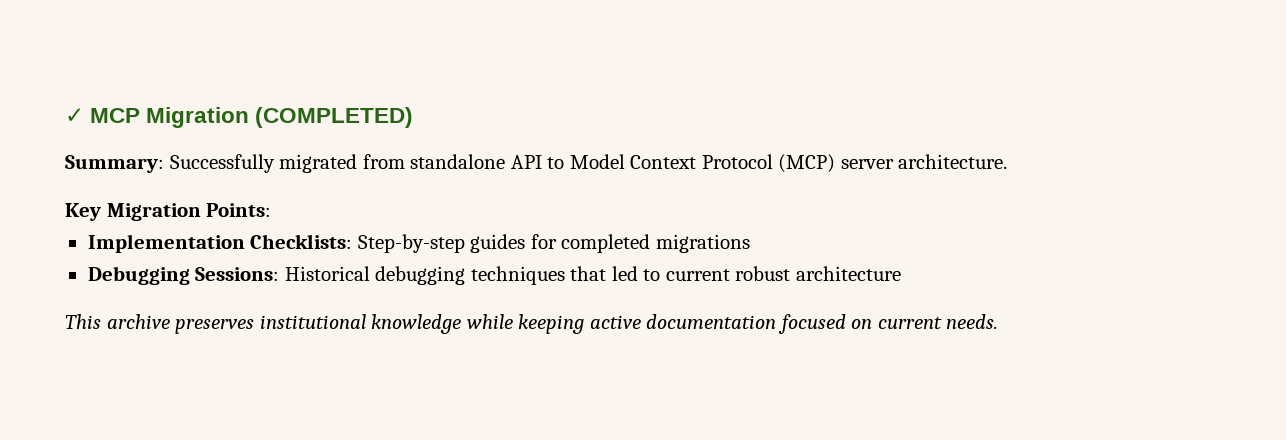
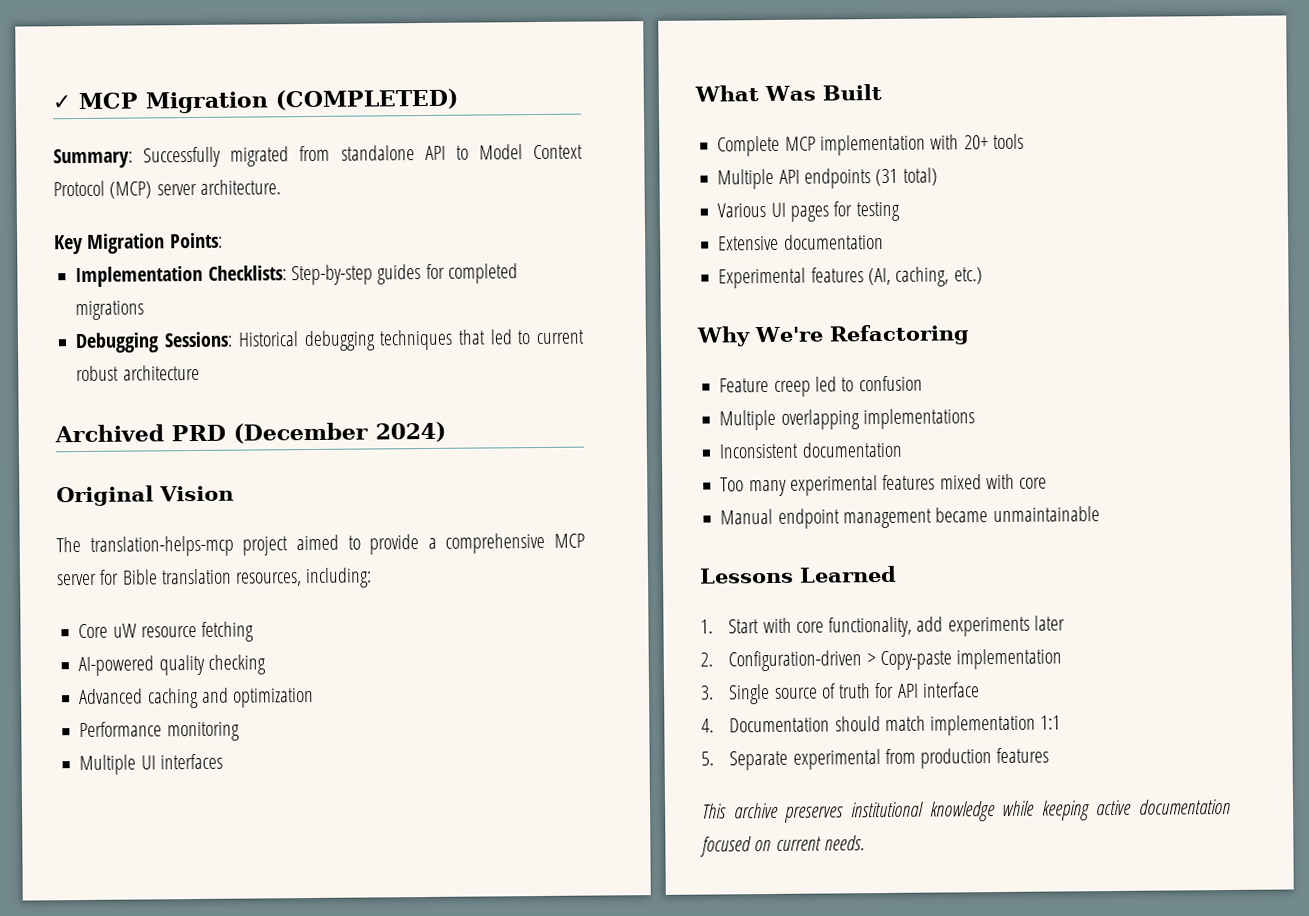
(901, 273) none -> [54,421,446,444] [56,485,234,507] [56,532,585,557] [56,567,373,589] [78,621,255,642] [78,654,266,677] [78,687,315,709] [79,721,240,742] [79,753,223,776] [694,84,882,102] [717,133,1024,157] [717,167,938,190] [717,201,900,222] [718,233,884,251] [718,266,983,289] [696,324,970,347] [719,375,923,397] [719,408,975,431] [719,441,902,459] [720,473,1048,497] [720,506,1100,529] [699,565,897,584] [700,615,1065,638] [700,648,1063,672] [700,682,980,705] [701,714,1062,736] [701,747,1050,771] // Archived PRD (December 2024) // Original Vision // The translation-helps-mcp project aimed to provide a comprehensive MCP server for Bible translation resources, including: // Core uW resource fetching // AI-powered quality checking // Advanced caching and optimization // Performance monitoring // Multiple UI interfaces // What Was Built // Complete MCP implementation with 20+ tools // Multiple API endpoints (31 total) // Various UI pages for testing // Extensive documentation // Experimental features (AI, caching, etc.) // Why We're Refactoring // Feature creep led to confusion // Multiple overlapping implementations // Inconsistent documentation // Too many experimental features mixed with core // Manual endpoint management became unmaintainable // Lessons Learned // 1. Start with core functionality, add experiments later // 2. Configuration-driven > Copy-paste implementation // 3. Single source of truth for API interface // 4. Documentation should match implementation 1:1 // 5. Separate experimental from production features

